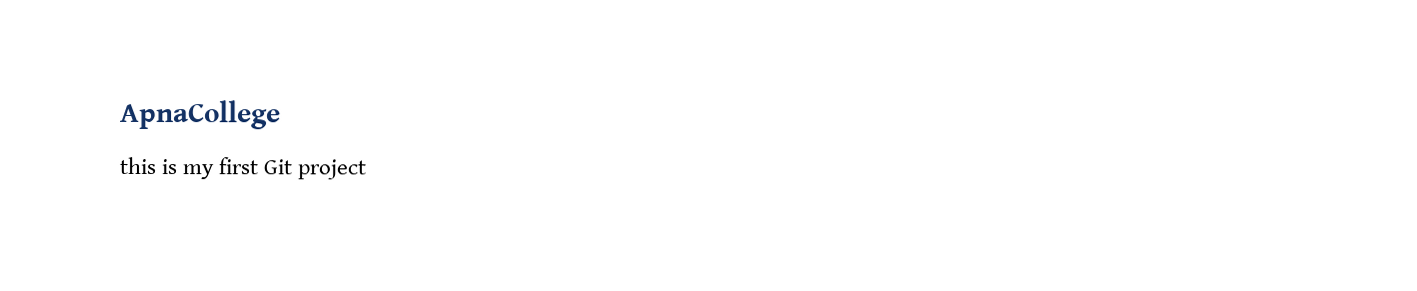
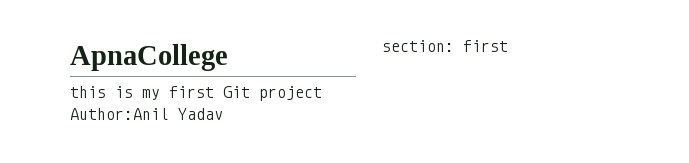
(367, 169) none -> [70,108,223,120] [382,40,508,52] // Author:Anil Yadav // section: first

